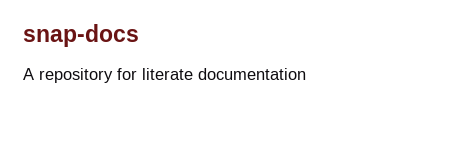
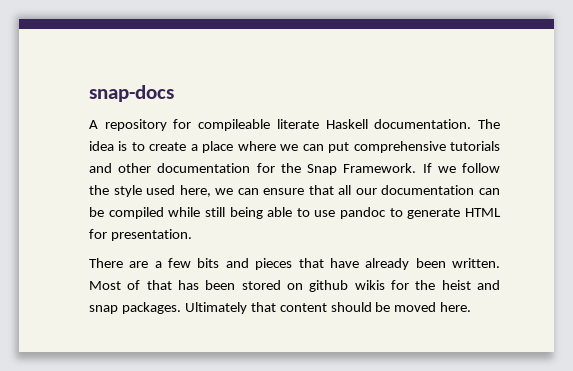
[142,68,306,80] literate documentation -> [198,119,500,131] [89,141,500,153] [89,163,501,175] [89,185,500,197] [89,207,501,219] [89,229,192,241] [89,258,501,270] [89,280,500,292] [89,302,472,314] compileable literate Haskell documentation. The idea is to create a place where we can put comprehensive tutorials and other documentation for the Snap Framework. If we follow the style used here, we can ensure that all our documentation can be compiled while still being able to use pandoc to generate HTML for presentation. // There are a few bits and pieces that have already been written. Most of that has been stored on github wikis for the heist and snap packages. Ultimately that content should be moved here.

